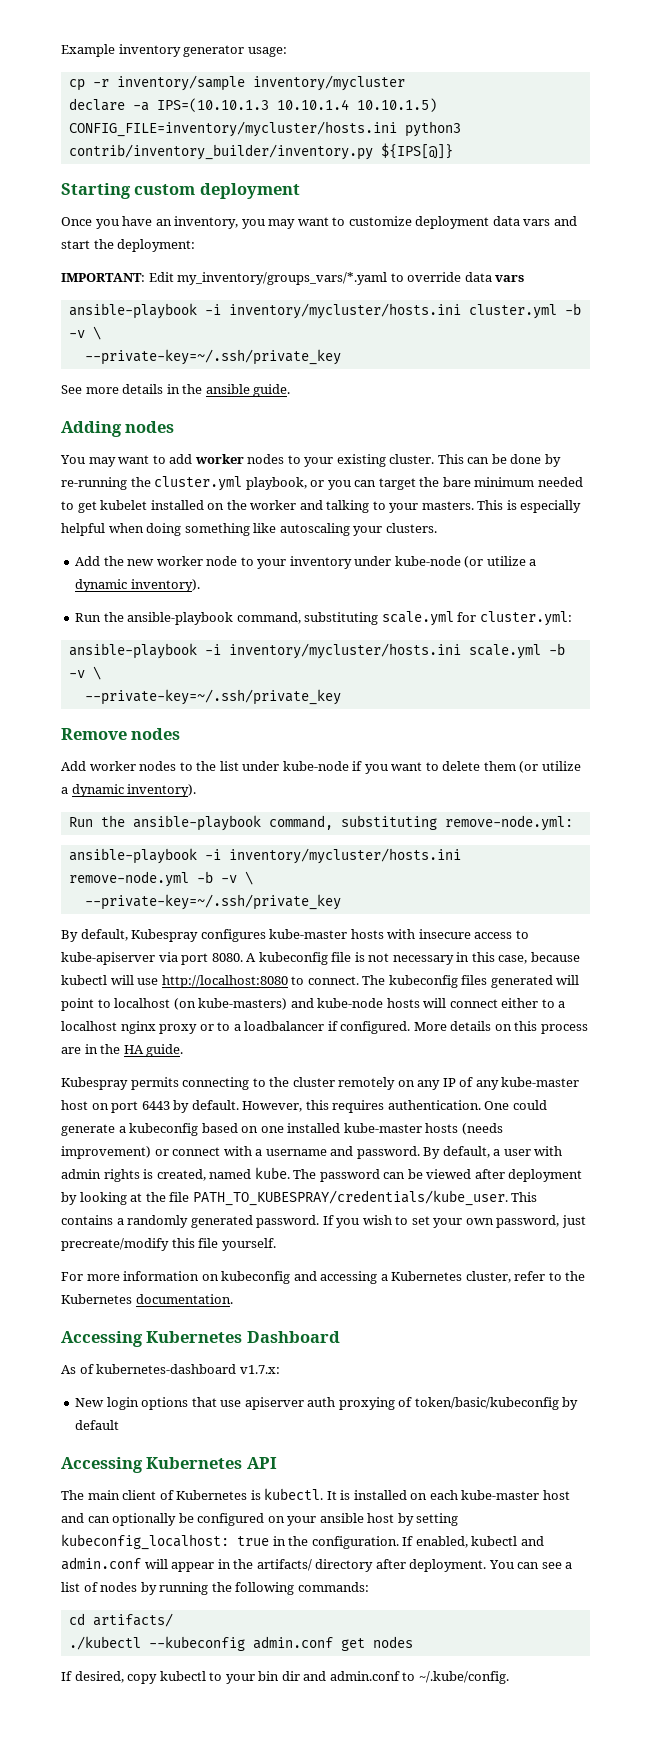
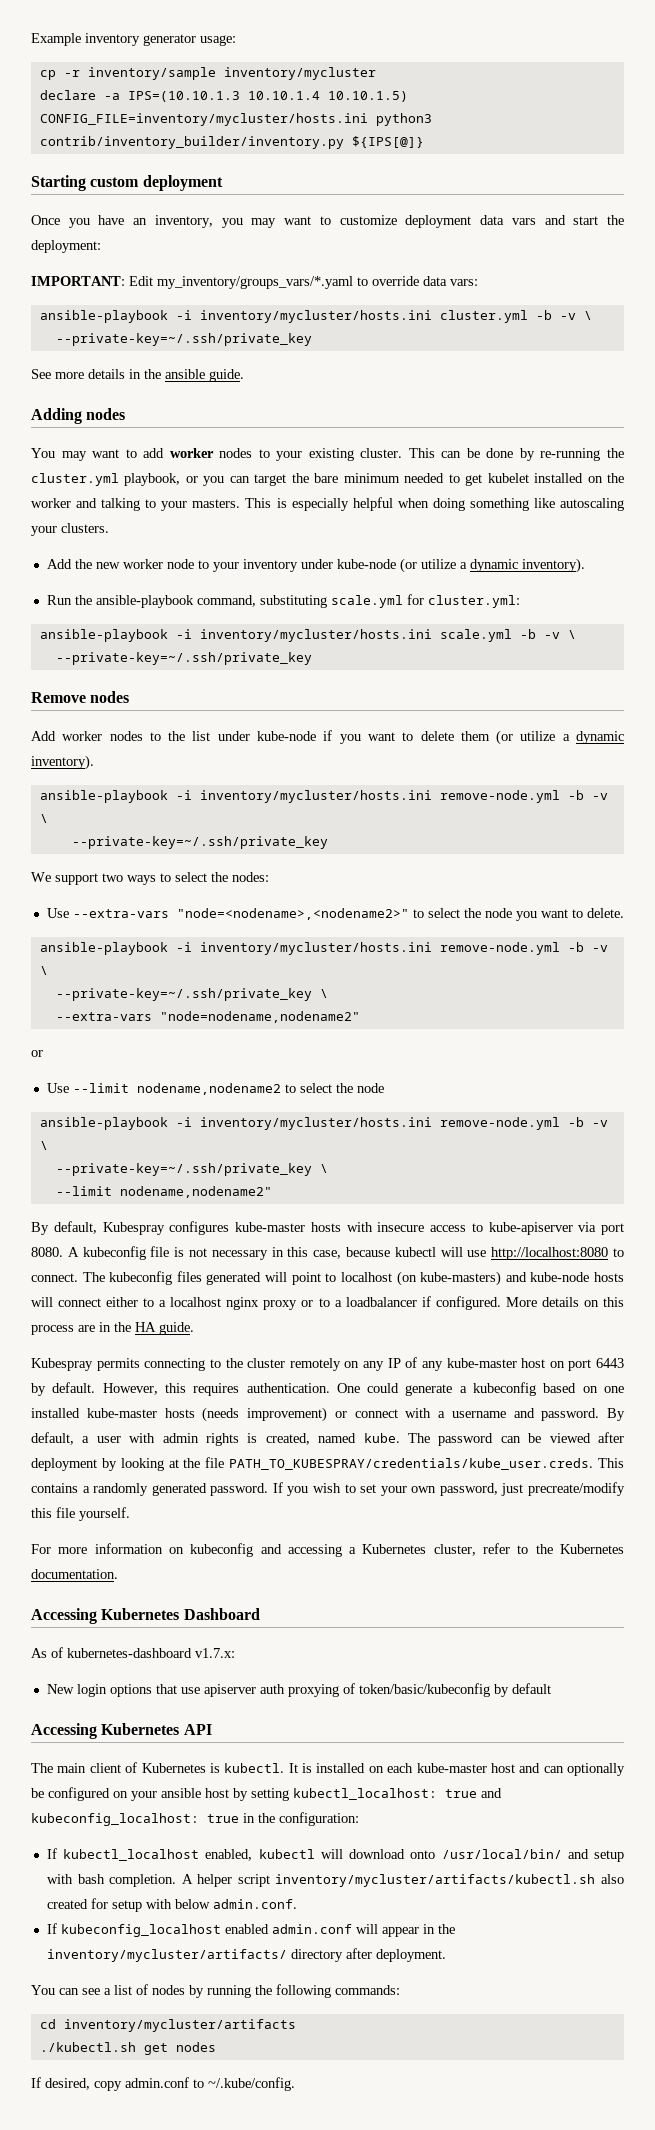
[495,275,525,282] vars -> [450,279,478,286] vars:
[68,815,573,831] [68,848,461,864] [68,871,253,887] [84,894,341,910] Run the ansible-playbook command, substituting remove-node.yml: // ansible-playbook -i inventory/mycluster/hosts.ini remove-node.yml -b -v \ // --private-key=~/.ssh/private_key -> [39,790,608,803] [39,814,48,823] [71,836,328,849] [31,872,269,885] [46,908,624,921] [39,942,608,955] [39,966,48,975] [55,988,328,1001] [55,1011,360,1023] [31,1050,43,1057] [46,1083,384,1095] [39,1117,608,1130] [39,1141,48,1150] [55,1163,328,1176] [55,1186,272,1198] ansible-playbook -i inventory/mycluster/hosts.ini remove-node.yml -b -v \ // --private-key=~/.ssh/private_key // We support two ways to select the nodes: // Use --extra-vars "node=<nodename>,<nodename2>" to select the node you want to delete. // ansible-playbook -i inventory/mycluster/hosts.ini remove-node.yml -b -v \ // --private-key=~/.ssh/private_key \ // --extra-vars "node=nodename,nodename2" // or // Use --limit nodename,nodename2 to select the node // ansible-playbook -i inventory/mycluster/hosts.ini remove-node.yml -b -v \ // --private-key=~/.ssh/private_key \ // --limit nodename,nodename2"
[192,1190,508,1206] PATH_TO_KUBESPRAY/credentials/kube_user. -> [229,1458,594,1470] PATH_TO_KUBESPRAY/credentials/kube_user.creds.
(459, 1519) none -> [293,1788,502,1800] kubectl_localhost: true and
[311,1536,544,1549] configuration. If enabled, kubectl and -> [279,1812,359,1826] [46,1848,624,1862] [46,1874,624,1887] [46,1898,297,1912] [46,1923,269,1937] configuration: // If kubectl_localhost enabled, kubectl will download onto /usr/local/bin/ and setup with bash completion. A helper script inventory/mycluster/artifacts/kubectl.sh also created for setup with below admin.conf. // If kubeconfig_localhost enabled
[256,1559,312,1571] artifacts/ -> [46,1949,287,1962] inventory/mycluster/artifacts/
(487, 1565) none -> (446, 1955) //
[92,1613,173,1627] [68,1636,333,1651] artifacts/ // ./kubectl --kubeconfig admin.conf -> [63,2019,296,2032] [39,2042,136,2052] inventory/mycluster/artifacts // ./kubectl.sh
[159,1671,327,1684] kubectl to your bin dir and -> (122, 2086) none

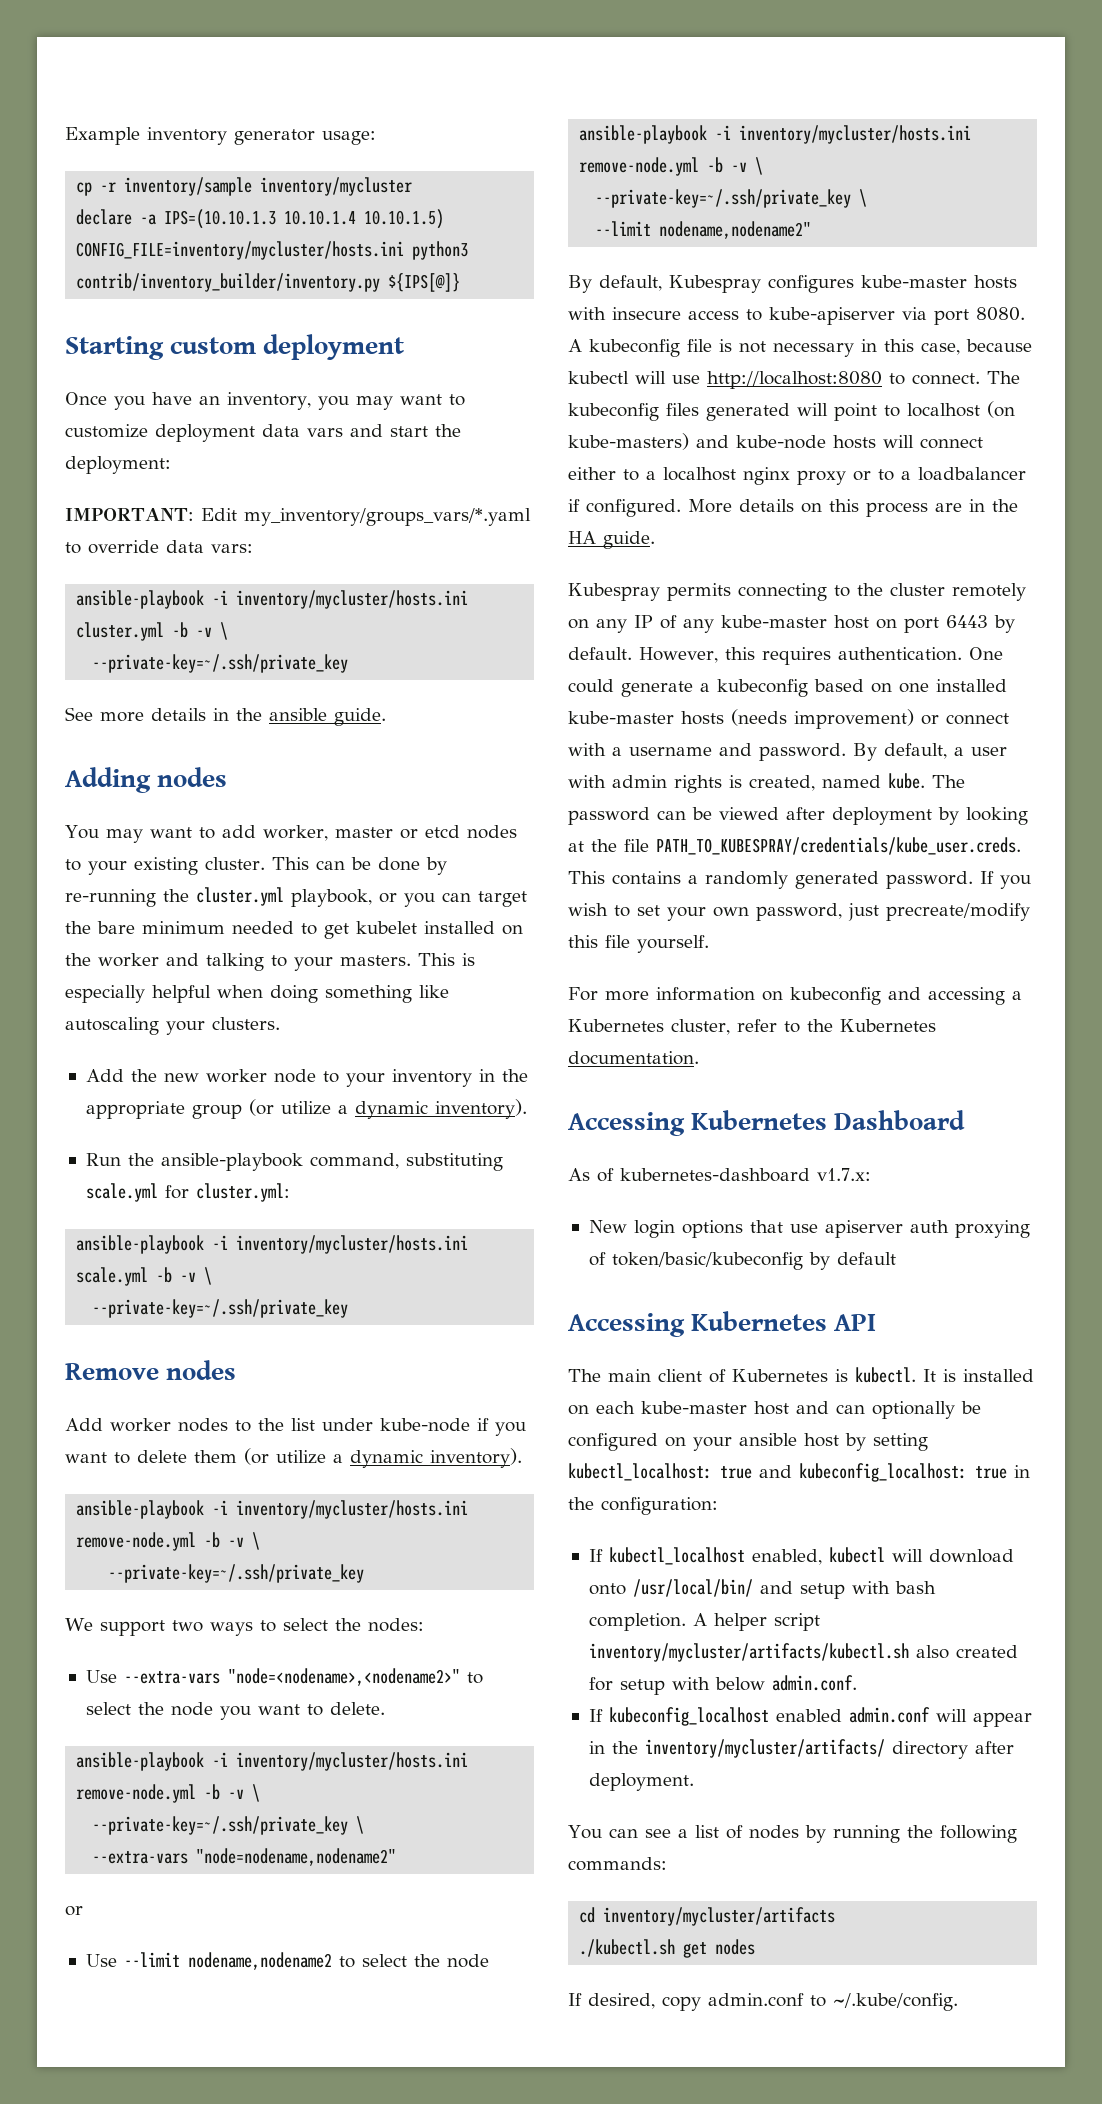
[169,448,214,458] worker -> [262,825,460,841] worker, master or etcd
[300,559,396,569] under kube-node -> [478,1069,528,1082] [85,1101,242,1119] in the appropriate group

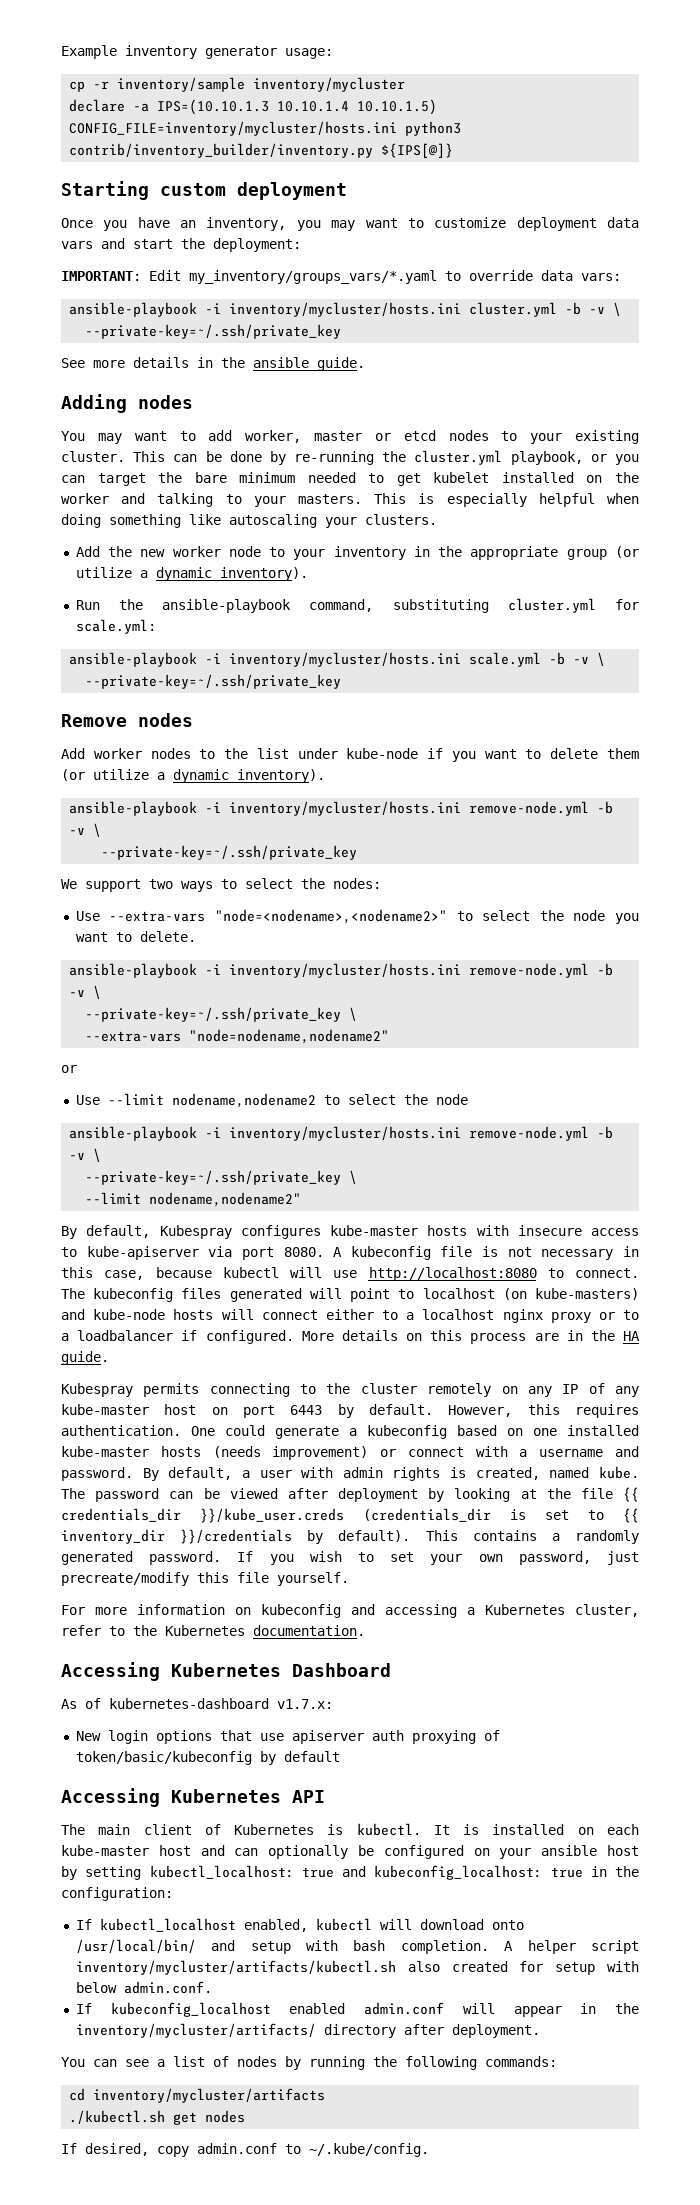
[85,1183,290,1202] scale.yml for cluster.yml: -> [507,598,639,613] [75,619,156,634] cluster.yml for scale.yml:
[656,837,1021,855] PATH_TO_KUBESPRAY/credentials/kube_user.creds. -> [623,1487,639,1502] [61,1508,639,1523] [61,1529,411,1544] {{ credentials_dir }}/kube_user.creds (credentials_dir is set to {{ inventory_dir }}/credentials by default).

